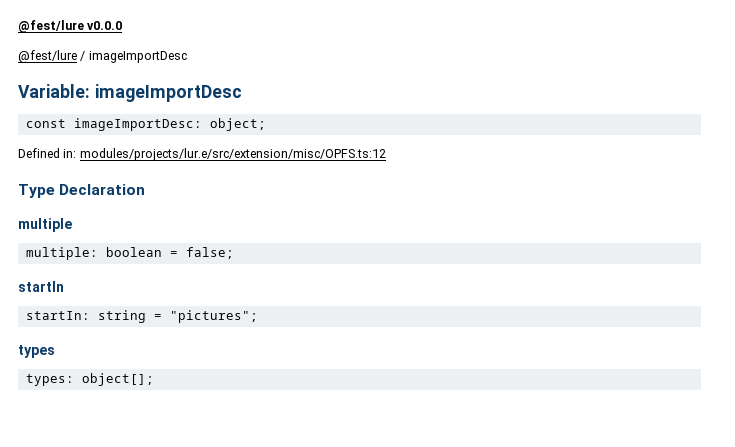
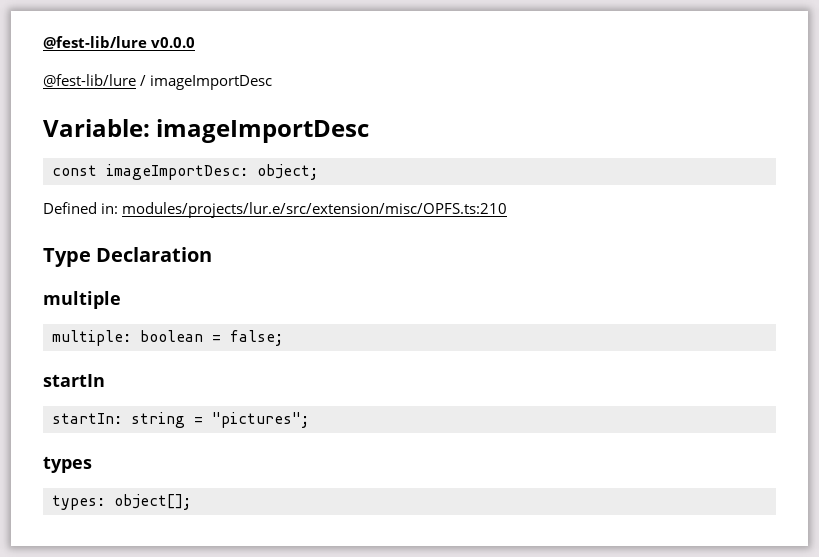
[18,20,84,33] @fest/lure -> [43,36,147,49] @fest-lib/lure
[18,50,77,63] @fest/lure -> [43,74,136,87] @fest-lib/lure
[79,148,386,161] modules/projects/lur.e/src/extension/misc/OPFS.ts:12 -> [122,202,508,218] modules/projects/lur.e/src/extension/misc/OPFS.ts:210

